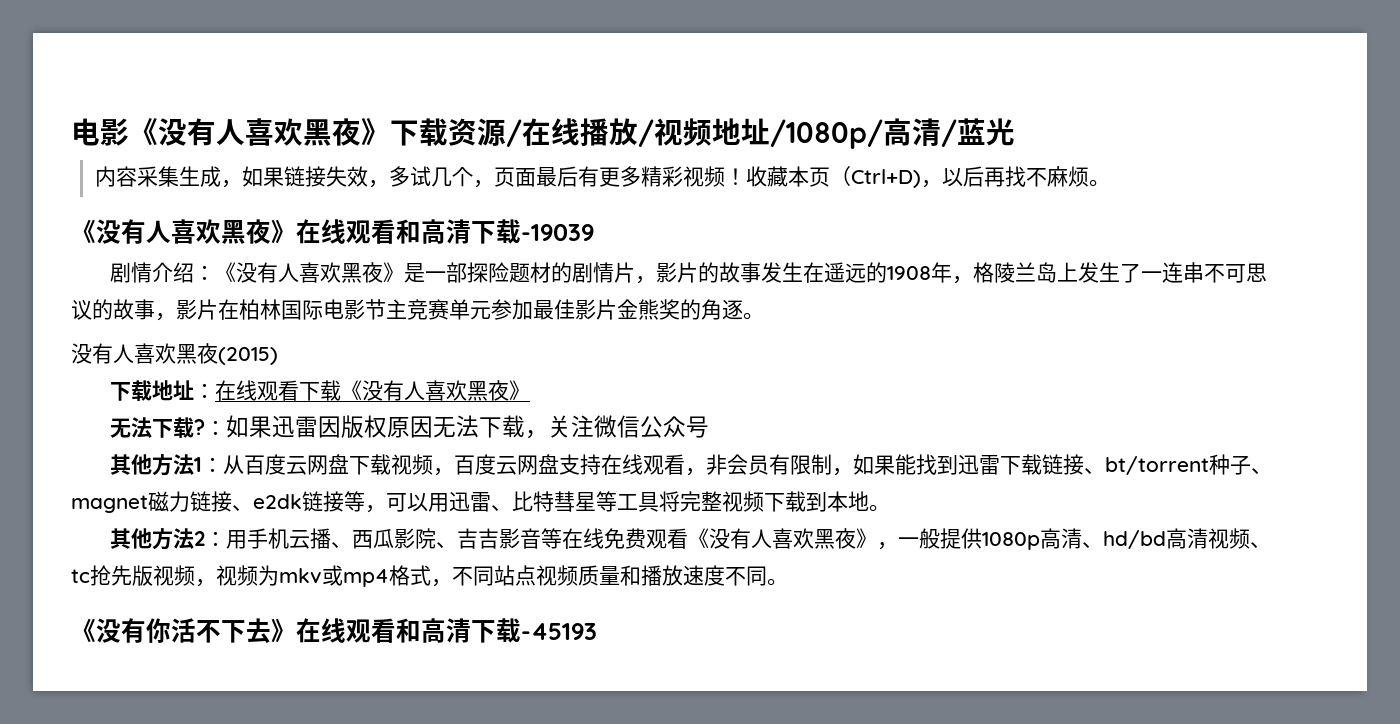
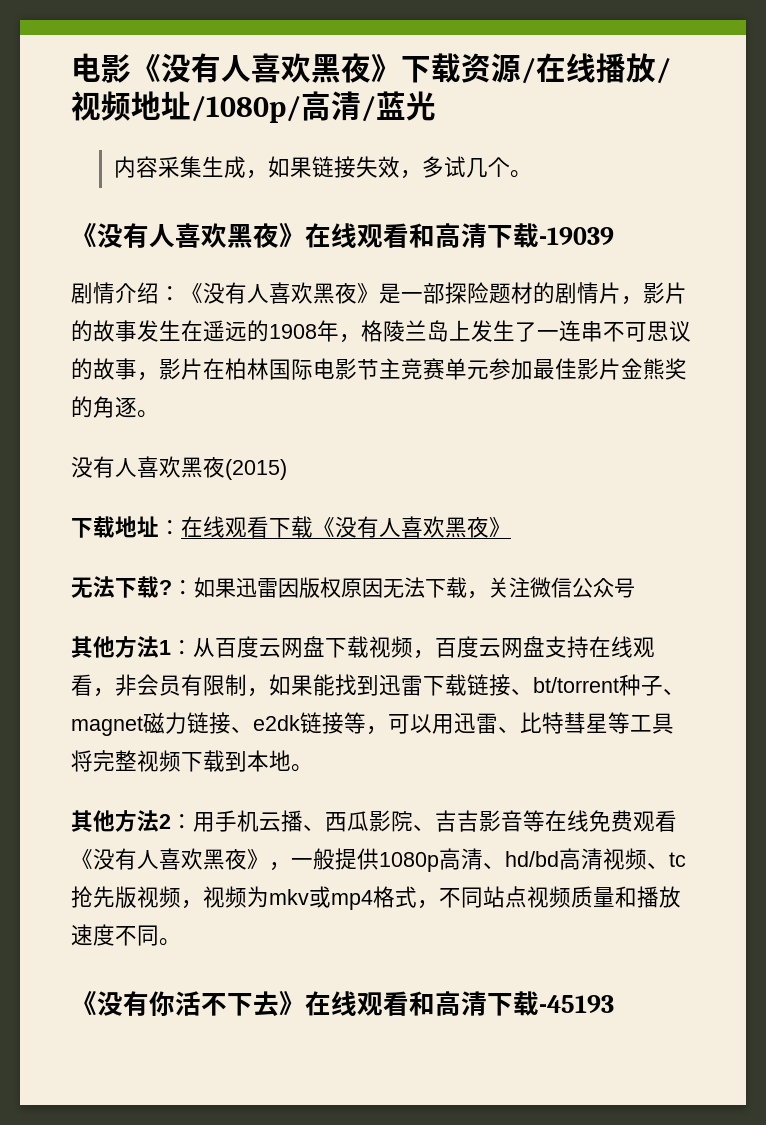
[472,166,1089,188] ，页面最后有更多精彩视频！收藏本页（Ctrl+D)，以后再找不麻烦 -> (510, 167) none

